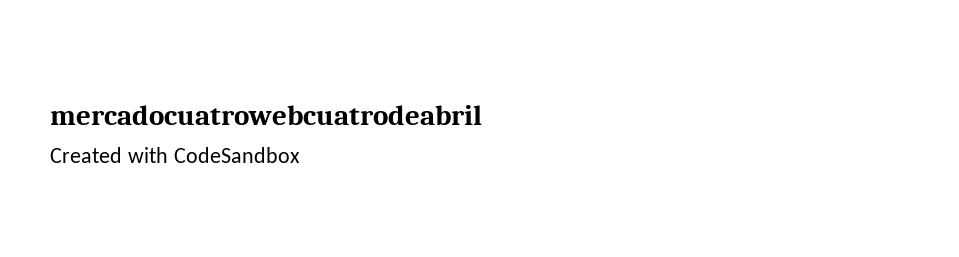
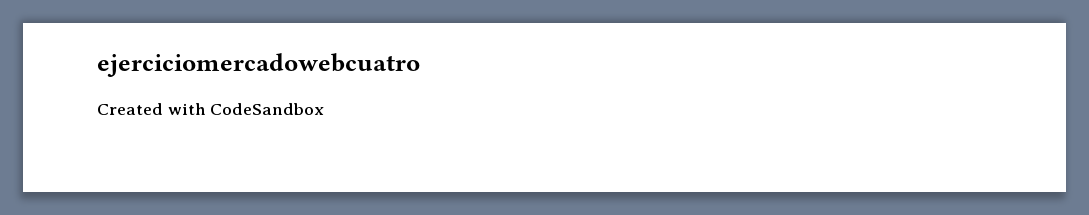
[50,105,482,125] mercadocuatrowebcuatrodeabril -> [97,53,420,77] ejerciciomercadowebcuatro

